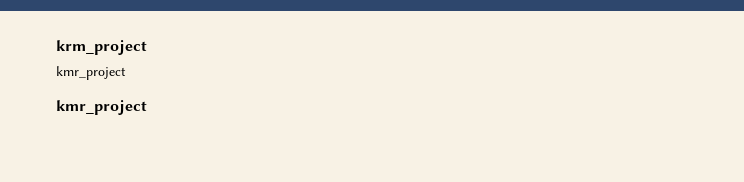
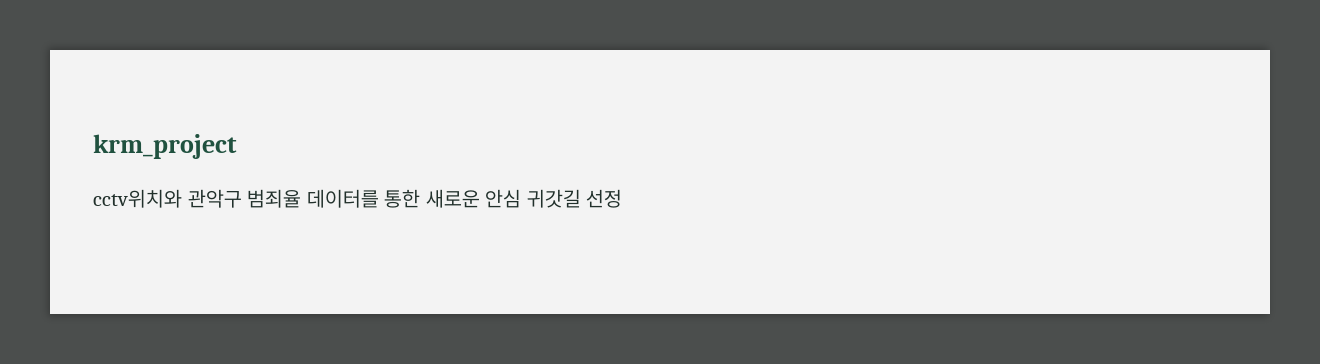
[56,66,126,80] [56,100,147,115] kmr_project // kmr_project -> [93,189,623,208] cctv위치와 관악구 범죄율 데이터를 통한 새로운 안심 귀갓길 선정

